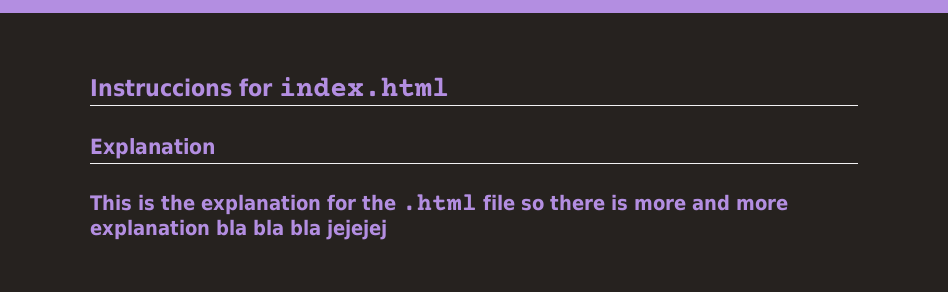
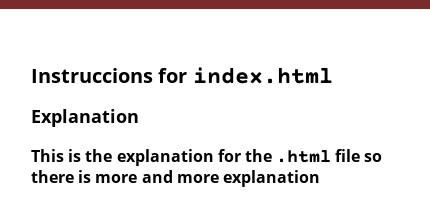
[216,219,387,240] bla bla bla jejejej -> (320, 178) none

